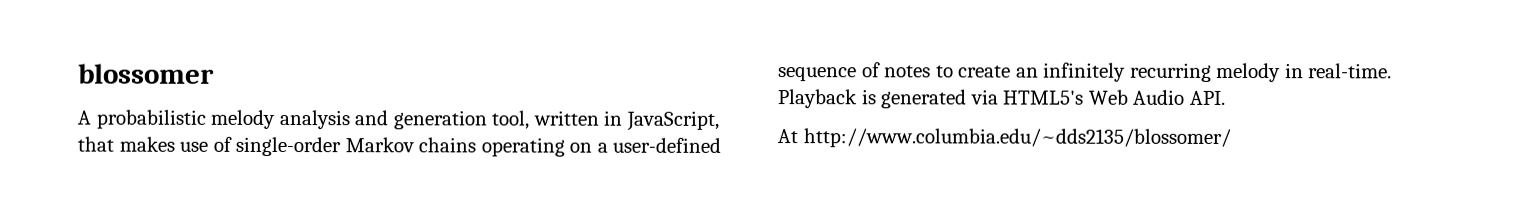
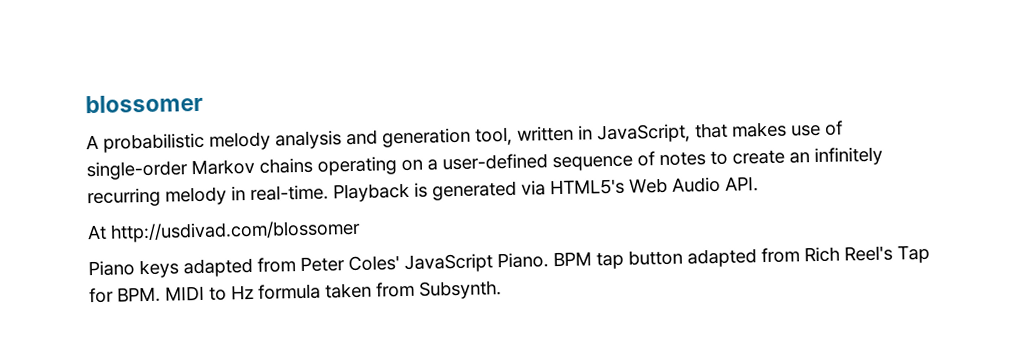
[802,128,1231,148] http://www.columbia.edu/~dds2135/blossomer/ -> [110,219,361,243] [88,244,930,279] [89,280,502,304] http://usdivad.com/blossomer // Piano keys adapted from Peter Coles' JavaScript Piano. BPM tap button adapted from Rich Reel's Tap for BPM. MIDI to Hz formula taken from Subsynth.

